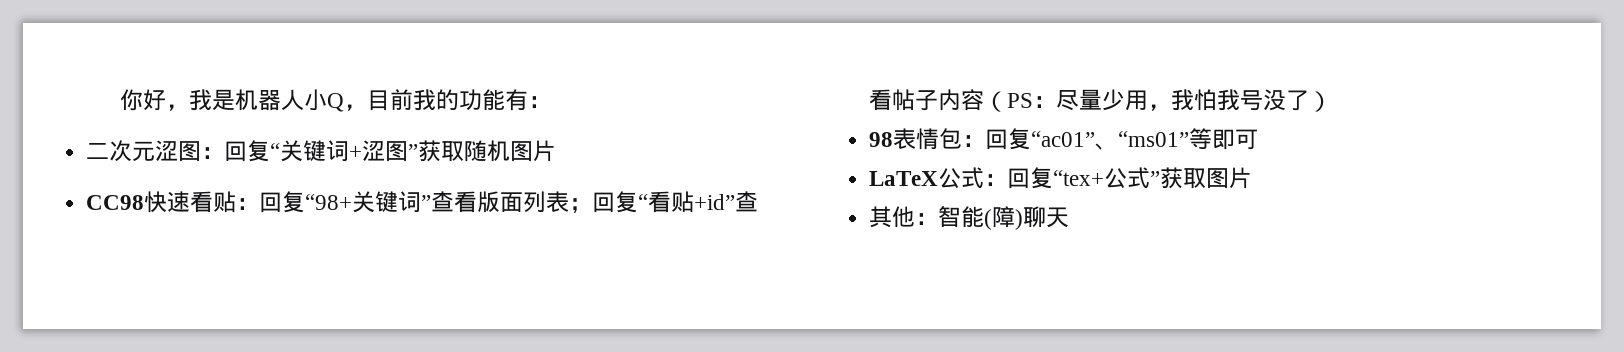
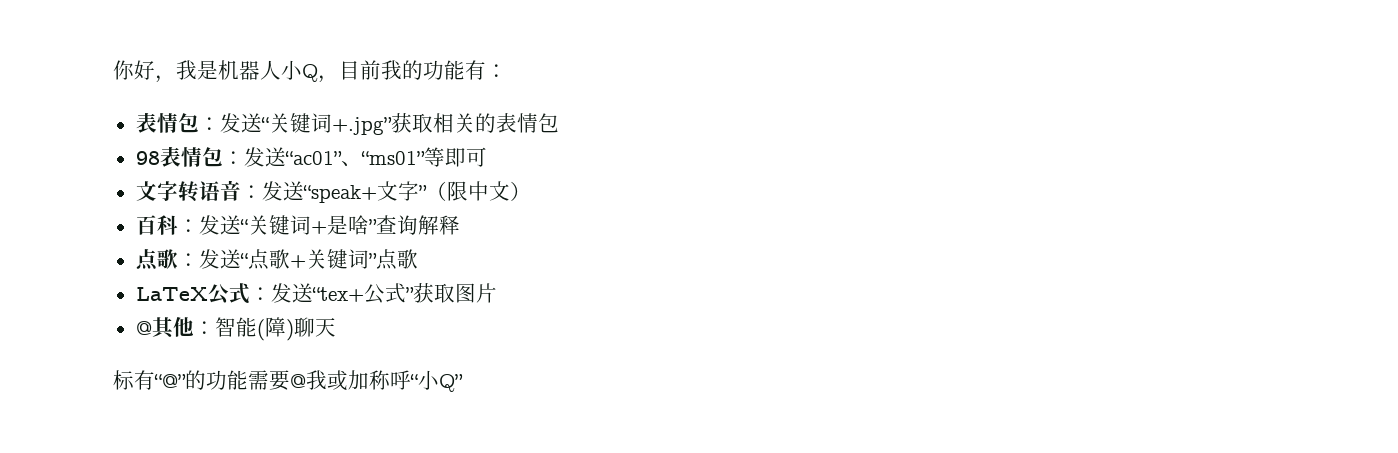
[86,140,557,162] [86,191,759,213] [869,89,1333,112] 二次元涩图：回复“关键词+涩图”获取随机图片 // CC98快速看贴：回复“98+关键词”查看版面列表；回复“看贴+id”查看帖子内容（PS：尽量少用，我怕我号没了） -> [135,112,559,135] 表情包：发送“关键词+.jpg”获取相关的表情包
[985,128,1032,150] 回复 -> [243,147,286,167] 发送
(1259, 139) none -> [135,180,531,203] [135,215,460,235] [135,249,418,271] // 文字转语音：发送“speak+文字”（限中文） // 百科：发送“关键词+是啥”查询解释 // 点歌：发送“点歌+关键词”点歌
[1007,167,1054,189] 回复 -> [270,283,313,303] 发送
(1253, 178) none -> [135,321,152,335] @
(1070, 217) none -> [113,370,463,392] // 标有“@”的功能需要@我或加称呼“小Q”

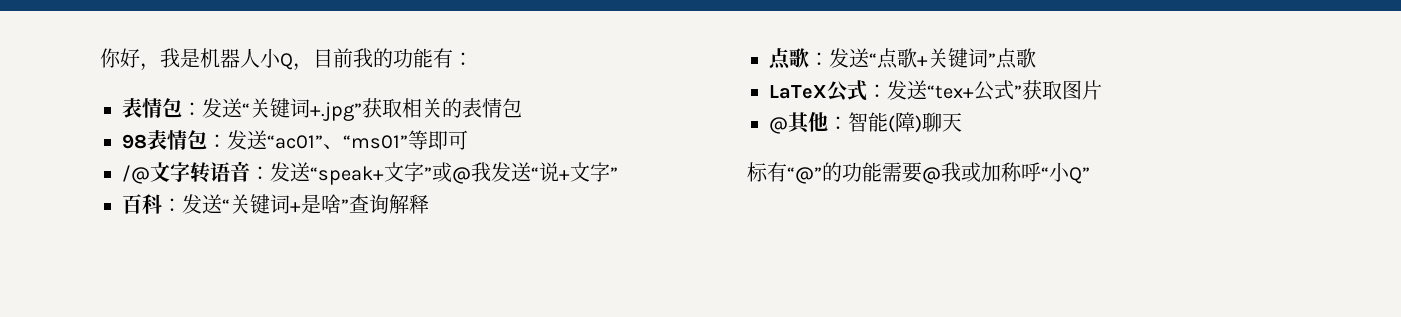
(487, 157) none -> [122,165,150,184] /@
[425,181,531,201] （限中文） -> [432,162,618,184] 或@我发送“说+文字”

